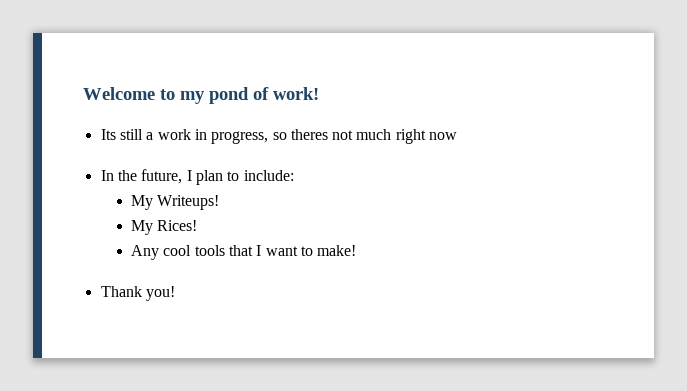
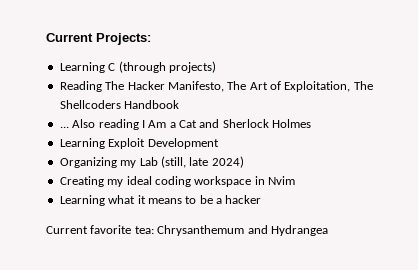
[83,87,319,104] [100,129,458,144] [100,169,294,185] [131,195,220,210] [131,220,198,235] [131,245,357,260] [100,286,175,301] Welcome to my pond of work! // Its still a work in progress, so theres not much right now // In the future, I plan to include: // My Writeups! // My Rices! // Any cool tools that I want to make! // Thank you! -> [46,33,151,45] [59,61,216,73] [59,81,373,92] [59,100,180,109] [59,119,312,130] [59,138,219,149] [59,156,244,168] [59,176,295,187] [59,195,262,206] [46,225,328,236] Current Projects: // Learning C (through projects) // Reading The Hacker Manifesto, The Art of Exploitation, The Shellcoders Handbook // ... Also reading I Am a Cat and Sherlock Holmes // Learning Exploit Development // Organizing my Lab (still, late 2024) // Creating my ideal coding workspace in Nvim // Learning what it means to be a hacker // Current favorite tea: Chrysanthemum and Hydrangea

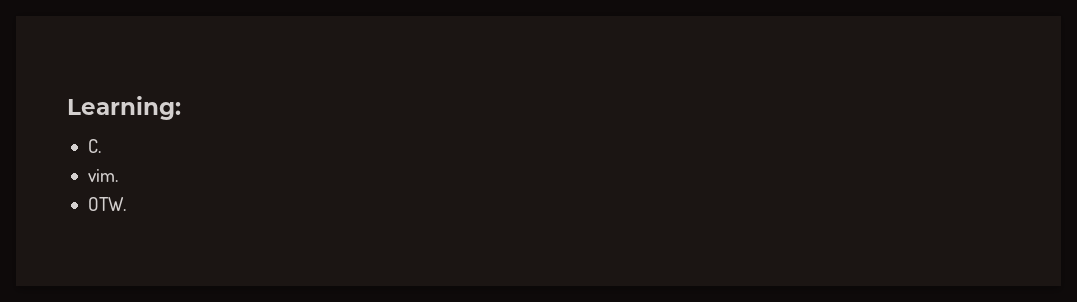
[46,33,151,45] [59,61,216,73] [59,81,373,92] [59,100,180,109] [59,119,312,130] [59,138,219,149] [59,156,244,168] [59,176,295,187] [59,195,262,206] [46,225,328,236] Current Projects: // Learning C (through projects) // Reading The Hacker Manifesto, The Art of Exploitation, The Shellcoders Handbook // ... Also reading I Am a Cat and Sherlock Holmes // Learning Exploit Development // Organizing my Lab (still, late 2024) // Creating my ideal coding workspace in Nvim // Learning what it means to be a hacker // Current favorite tea: Chrysanthemum and Hydrangea -> [67,96,181,120] [87,139,101,153] [87,169,118,182] [87,197,126,211] Learning: // C. // vim. // OTW.

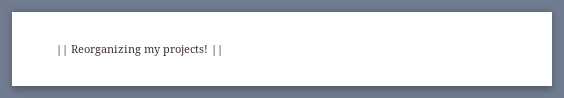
[67,96,181,120] [87,139,101,153] [87,169,118,182] [87,197,126,211] Learning: // C. // vim. // OTW. -> [56,45,223,56] || Reorganizing my projects! ||

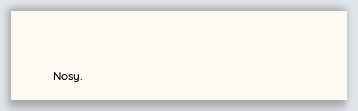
[56,45,223,56] || Reorganizing my projects! || -> [53,72,83,82] Nosy.

